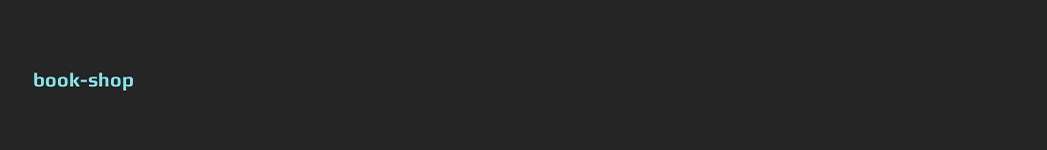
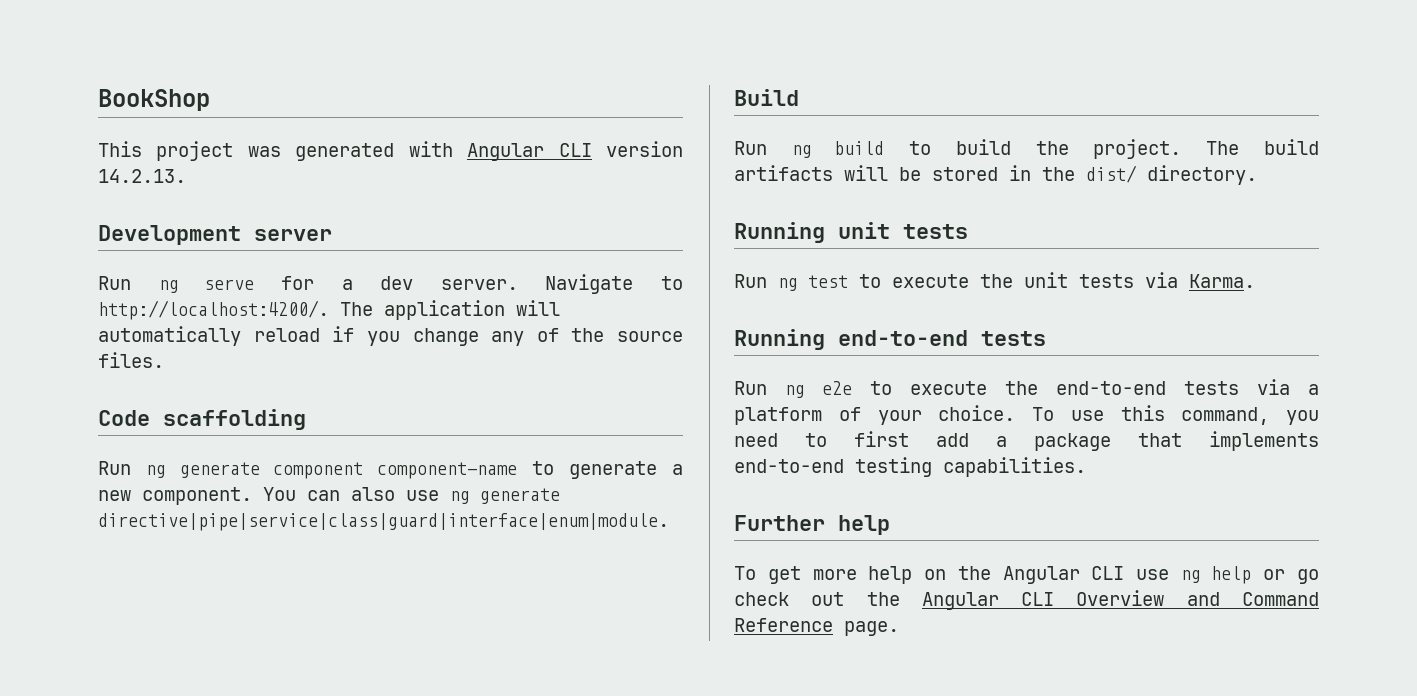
[32,72,135,92] book-shop -> [98,89,210,111] [98,141,683,161] [98,169,186,183] [98,225,332,245] [98,274,683,294] [98,300,560,320] [98,326,683,346] [98,352,164,368] [98,409,306,430] [98,461,683,479] [98,487,560,505] [98,513,669,531] [734,89,799,106] [734,139,1319,159] [734,165,1257,185] [734,222,968,243] [734,272,1255,291] [734,329,1046,350] [734,379,1319,398] [734,405,1319,425] [734,431,1319,451] [734,457,1086,477] [734,515,890,535] [734,566,1319,584] [734,590,1319,610] [734,618,899,636] BookShop // This project was generated with Angular CLI version 14.2.13. // Development server // Run ng serve for a dev server. Navigate to http://localhost:4200/. The application will automatically reload if you change any of the source files. // Code scaffolding // Run ng generate component component-name to generate a new component. You can also use ng generate directive|pipe|service|class|guard|interface|enum|module. // Build // Run ng build to build the project. The build artifacts will be stored in the dist/ directory. // Running unit tests // Run ng test to execute the unit tests via Karma. // Running end-to-end tests // Run ng e2e to execute the end-to-end tests via a platform of your choice. To use this command, you need to first add a package that implements end-to-end testing capabilities. // Further help // To get more help on the Angular CLI use ng help or go check out the Angular CLI Overview and Command Reference page.

